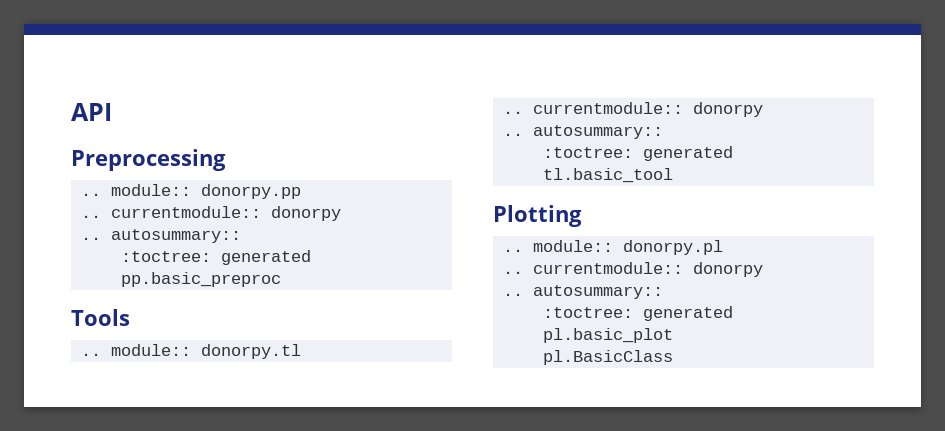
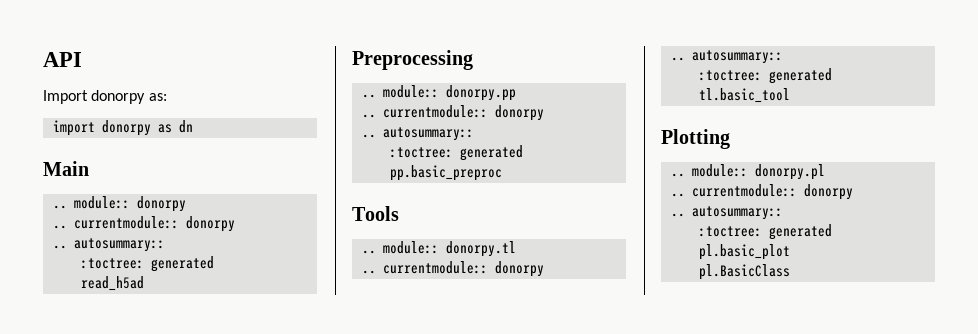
(112, 112) none -> [43,90,167,104] [52,120,193,136] [43,161,89,176] [52,196,186,212] [52,216,235,232] [52,238,165,252] [80,256,214,272] [80,276,144,291] // Import donorpy as: // import donorpy as dn // Main // .. module:: donorpy // .. currentmodule:: donorpy // .. autosummary:: // :toctree: generated // read_h5ad

